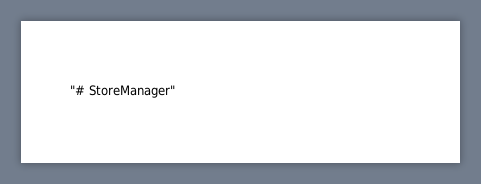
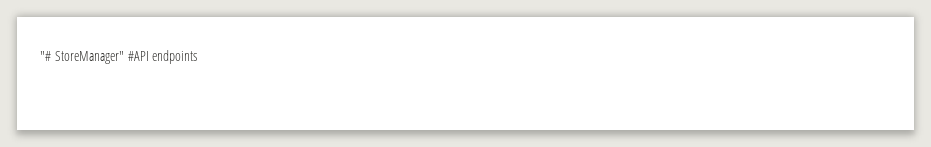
(175, 91) none -> [127,50,198,64] #API endpoints

